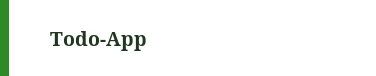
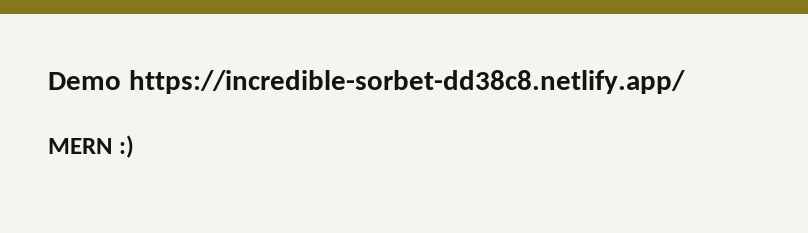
[50,31,147,51] Todo-App -> [48,70,685,94] [48,135,134,158] Demo https://incredible-sorbet-dd38c8.netlify.app/ // MERN :)

